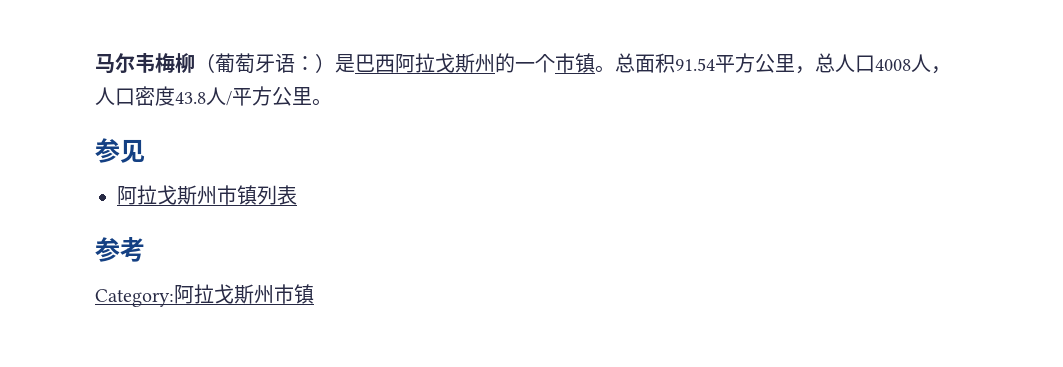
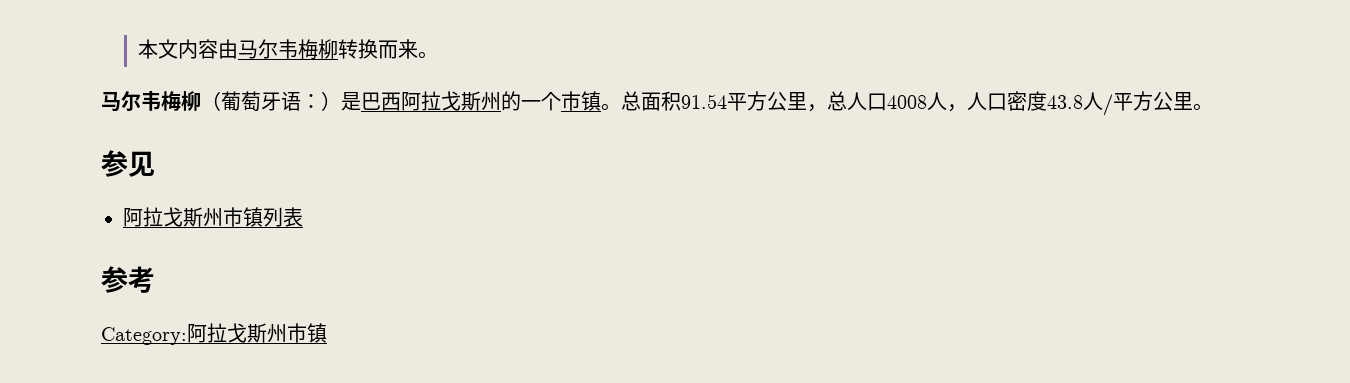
(95, 63) none -> [138,39,439,60] 本文内容由马尔韦梅柳转换而来。 //

